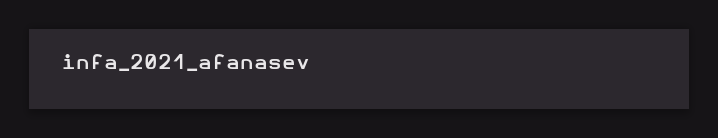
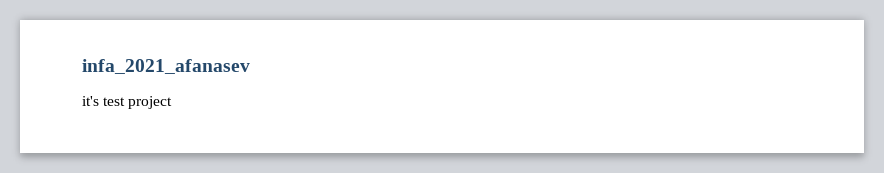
(310, 62) none -> [82,96,173,109] // it's test project

